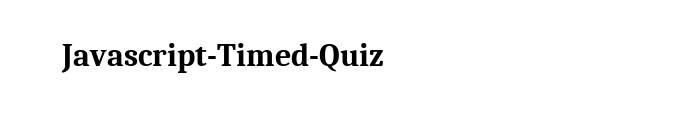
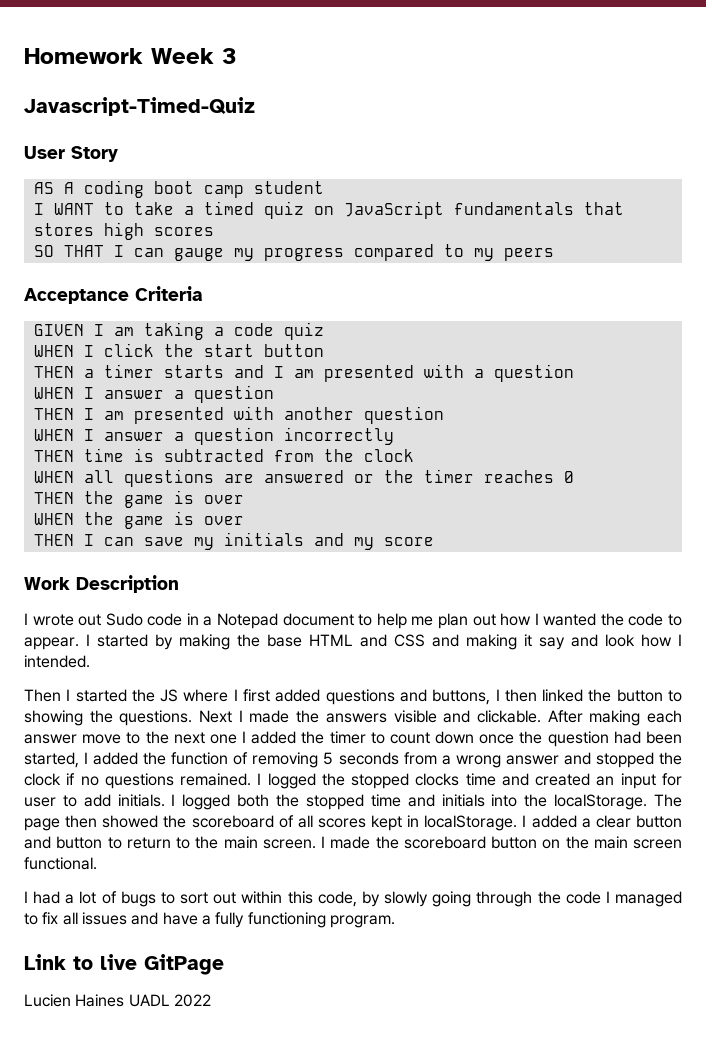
[61,43,384,73] Javascript-Timed-Quiz -> [24,48,237,64] [24,97,255,116] [24,146,118,162] [33,180,324,198] [33,201,624,219] [33,222,214,240] [33,244,554,261] [24,286,203,304] [33,322,324,340] [33,343,324,357] [33,364,574,382] [33,385,274,403] [33,406,444,424] [33,427,394,445] [33,448,414,462] [33,469,574,487] [33,490,244,508] [33,511,244,529] [33,532,434,550] [24,575,179,593] [24,613,682,629] [24,634,682,650] [24,655,90,668] [24,689,682,705] [24,710,683,726] [24,731,682,747] [24,752,683,768] [24,773,682,789] [24,794,683,810] [24,815,682,831] [24,836,682,849] [24,857,97,870] [24,891,682,907] [24,912,395,928] [24,954,224,975] [24,994,211,1007] Homework Week 3 // Javascript-Timed-Quiz // User Story // AS A coding boot camp student // I WANT to take a timed quiz on JavaScript fundamentals that stores high scores // SO THAT I can gauge my progress compared to my peers // Acceptance Criteria // GIVEN I am taking a code quiz // WHEN I click the start button // THEN a timer starts and I am presented with a question // WHEN I answer a question // THEN I am presented with another question // WHEN I answer a question incorrectly // THEN time is subtracted from the clock // WHEN all questions are answered or the timer reaches 0 // THEN the game is over // WHEN the game is over // THEN I can save my initials and my score // Work Description // I wrote out Sudo code in a Notepad document to help me plan out how I wanted the code to appear. I started by making the base HTML and CSS and making it say and look how I intended. // Then I started the JS where I first added questions and buttons, I then linked the button to showing the questions. Next I made the answers visible and clickable. After making each answer move to the next one I added the timer to count down once the question had been started, I added the function of removing 5 seconds from a wrong answer and stopped the clock if no questions remained. I logged the stopped clocks time and created an input for user to add initials. I logged both the stopped time and initials into the localStorage. The page then showed the scoreboard of all scores kept in localStorage. I added a clear button and button to return to the main screen. I made the scoreboard button on the main screen functional. // I had a lot of bugs to sort out within this code, by slowly going through the code I managed to fix all issues and have a fully functioning program. // Link to live GitPage // Lucien Haines UADL 2022

